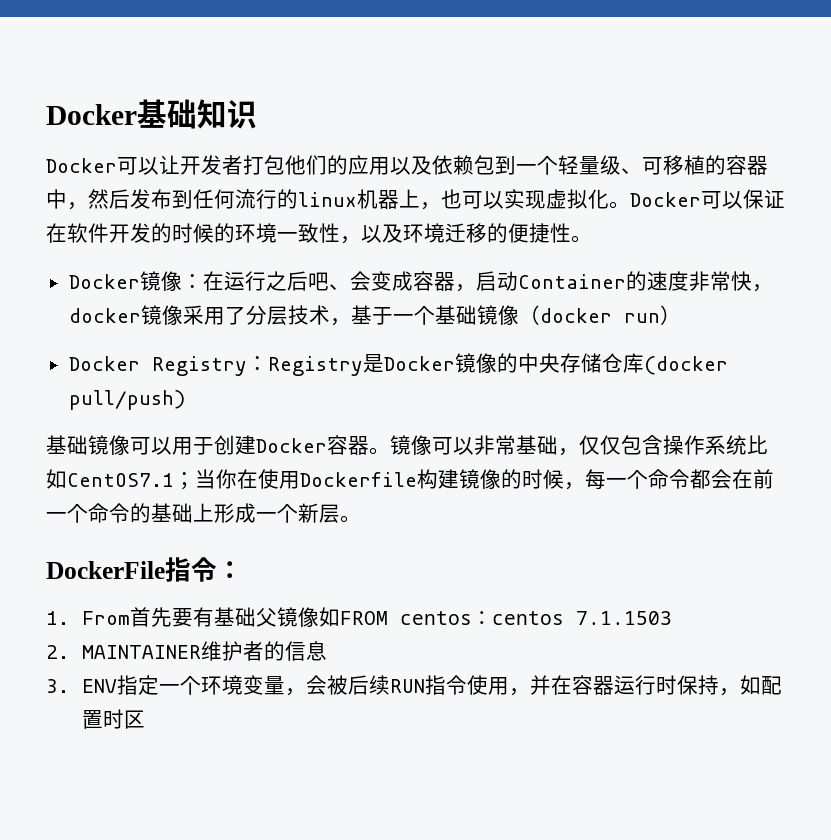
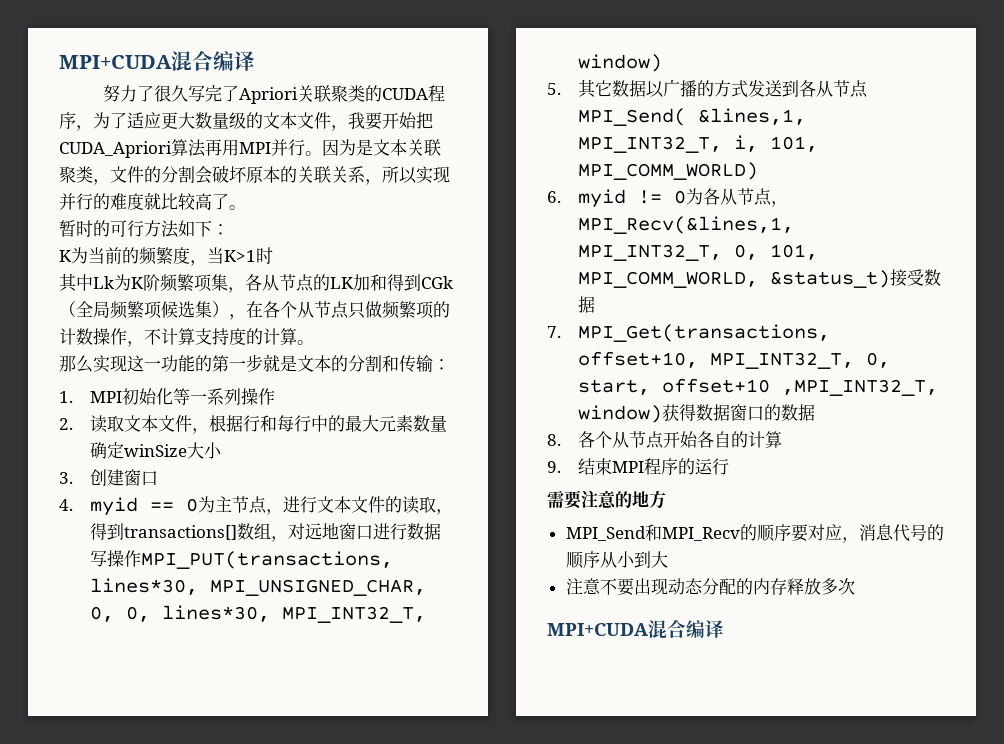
[46,99,257,129] [46,155,768,175] [46,189,785,210] [46,223,592,244] [68,271,773,292] [68,305,681,326] [68,353,728,376] [68,390,185,410] [46,435,768,456] [46,469,774,490] [46,503,361,523] [46,557,243,582] [46,607,673,627] [46,641,328,661] [46,675,783,696] [82,709,146,729] Docker基础知识 // Docker可以让开发者打包他们的应用以及依赖包到一个轻量级、可移植的容器中，然后发布到任何流行的linux机器上，也可以实现虚拟化。Docker可以保证在软件开发的时候的环境一致性，以及环境迁移的便捷性。 // Docker镜像：在运行之后吧、会变成容器，启动Container的速度非常快，docker镜像采用了分层技术，基于一个基础镜像（docker run） // Docker Registry：Registry是Docker镜像的中央存储仓库(docker pull/push) // 基础镜像可以用于创建Docker容器。镜像可以非常基础，仅仅包含操作系统比如CentOS7.1；当你在使用Dockerfile构建镜像的时候，每一个命令都会在前一个命令的基础上形成一个新层。 // DockerFile指令： // 1. From首先要有基础父镜像如FROM centos：centos 7.1.1503 // 2. MAINTAINER维护者的信息 // 3. ENV指定一个环境变量，会被后续RUN指令使用，并在容器运行时保持，如配置时区 -> [59,51,255,71] [102,85,445,104] [59,112,433,131] [59,139,441,158] [59,165,450,185] [59,192,246,210] [59,220,229,238] [59,247,273,266] [59,273,453,293] [59,301,450,320] [59,328,314,347] [59,354,450,373] [59,388,275,405] [59,415,447,434] [89,442,222,459] [59,469,158,486] [59,496,453,516] [89,523,441,542] [89,550,393,569] [89,578,426,596] [89,605,426,623] [577,54,662,72] [547,79,868,98] [577,108,806,126] [577,135,818,153] [577,162,758,180] [547,188,788,208] [577,216,794,234] [577,244,818,261] [577,269,941,288] [577,296,595,313] [547,324,830,342] [577,351,890,369] [577,378,938,396] [577,404,815,423] [547,431,782,449] [547,458,729,475] [547,490,666,509] [565,524,944,543] [565,551,668,569] [565,578,855,596] [547,620,724,638] MPI+CUDA混合编译 // 努力了很久写完了Apriori关联聚类的CUDA程序，为了适应更大数量级的文本文件，我要开始把CUDA_Apriori算法再用MPI并行。因为是文本关联聚类，文件的分割会破坏原本的关联关系，所以实现并行的难度就比较高了。 // 暂时的可行方法如下： // K为当前的频繁度，当K>1时 // 其中Lk为K阶频繁项集，各从节点的LK加和得到CGk（全局频繁项候选集），在各个从节点只做频繁项的计数操作，不计算支持度的计算。 // 那么实现这一功能的第一步就是文本的分割和传输： // 1. MPI初始化等一系列操作 // 2.读取文本文件，根据行和每行中的最大元素数量确定winSize大小 // 3.创建窗口 // 4. myid == 0为主节点，进行文本文件的读取，得到transactions[]数组，对远地窗口进行数据写操作MPI_PUT(transactions, lines*30, MPI_UNSIGNED_CHAR, 0, 0, lines*30, MPI_INT32_T, window) // 5.其它数据以广播的方式发送到各从节点MPI_Send( &lines,1, MPI_INT32_T, i, 101, MPI_COMM_WORLD) // 6. myid != 0为各从节点，MPI_Recv(&lines,1, MPI_INT32_T, 0, 101, MPI_COMM_WORLD, &status_t)接受数据 // 7. MPI_Get(transactions, offset+10, MPI_INT32_T, 0, start, offset+10 ,MPI_INT32_T, window)获得数据窗口的数据 // 8.各个从节点开始各自的计算 // 9.结束MPI程序的运行 // 需要注意的地方 // MPI_Send和MPI_Recv的顺序要对应，消息代号的顺序从小到大 // 注意不要出现动态分配的内存释放多次 // MPI+CUDA混合编译

